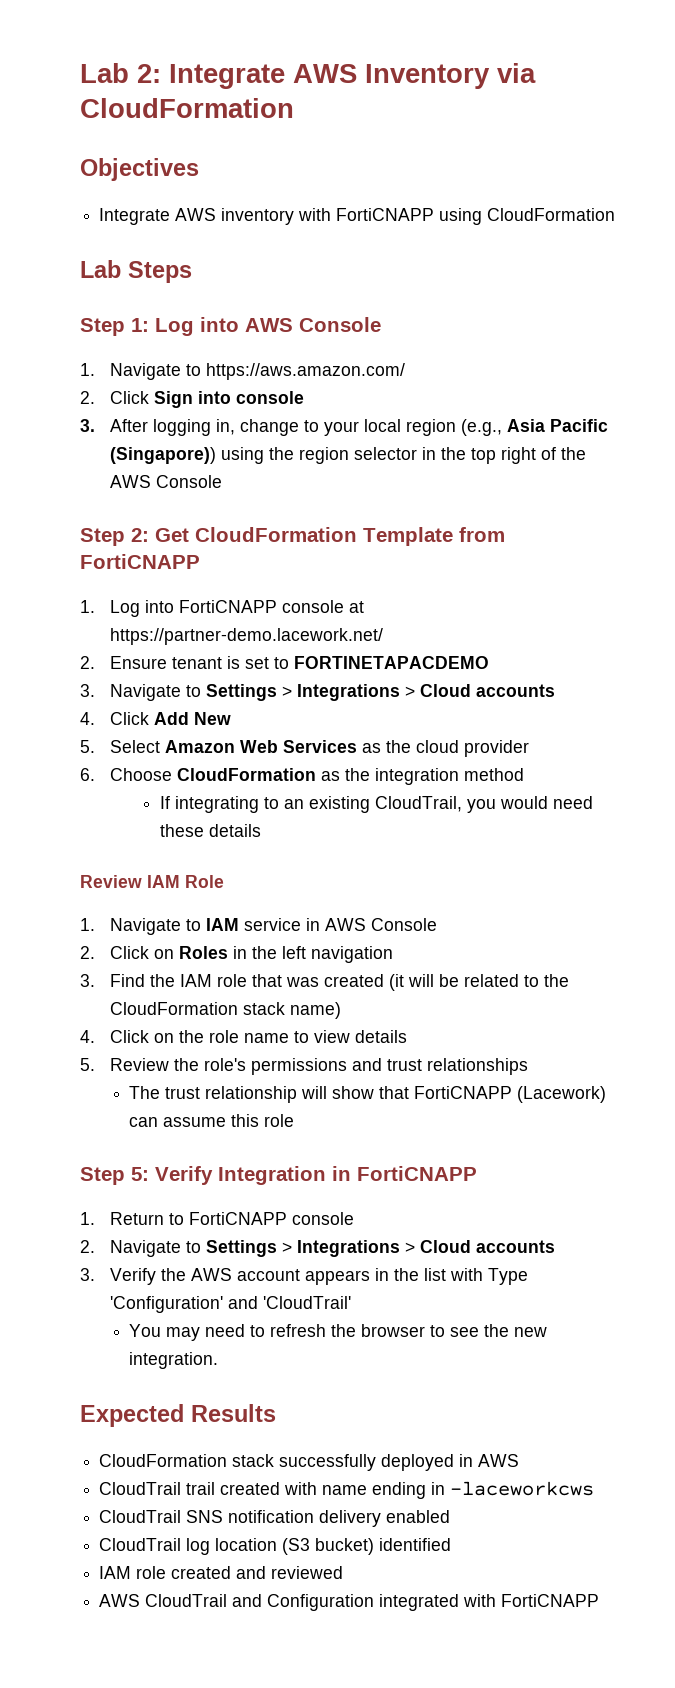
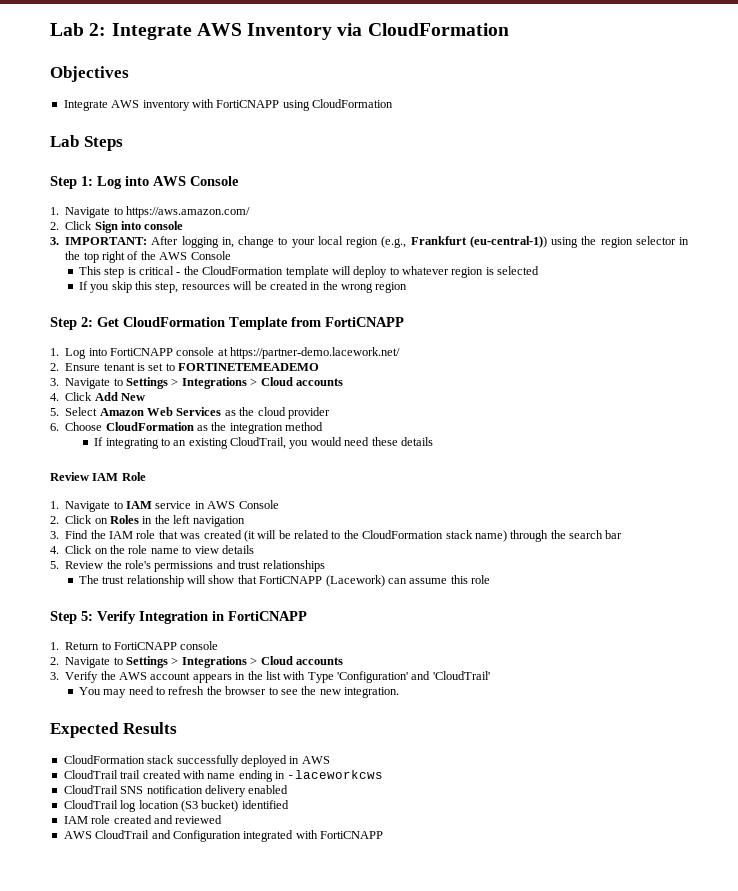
(95, 425) none -> [65,237,148,245] IMPORTANT:
[507,419,609,432] [110,447,217,464] Asia Pacific (Singapore)) -> [410,236,547,248] Frankfurt (eu-central-1))
(223, 481) none -> [78,266,540,278] [78,281,408,293] // This step is critical - the CloudFormation template will deploy to whatever region is selected // If you skip this step, resources will be created in the wrong region
[294,656,490,669] FORTINETAPACDEMO -> [178,363,320,371] FORTINETEMEADEMO
(342, 1010) none -> [510,530,623,542] through the search bar

